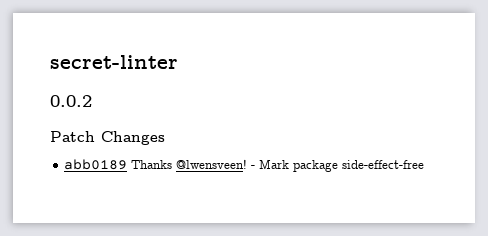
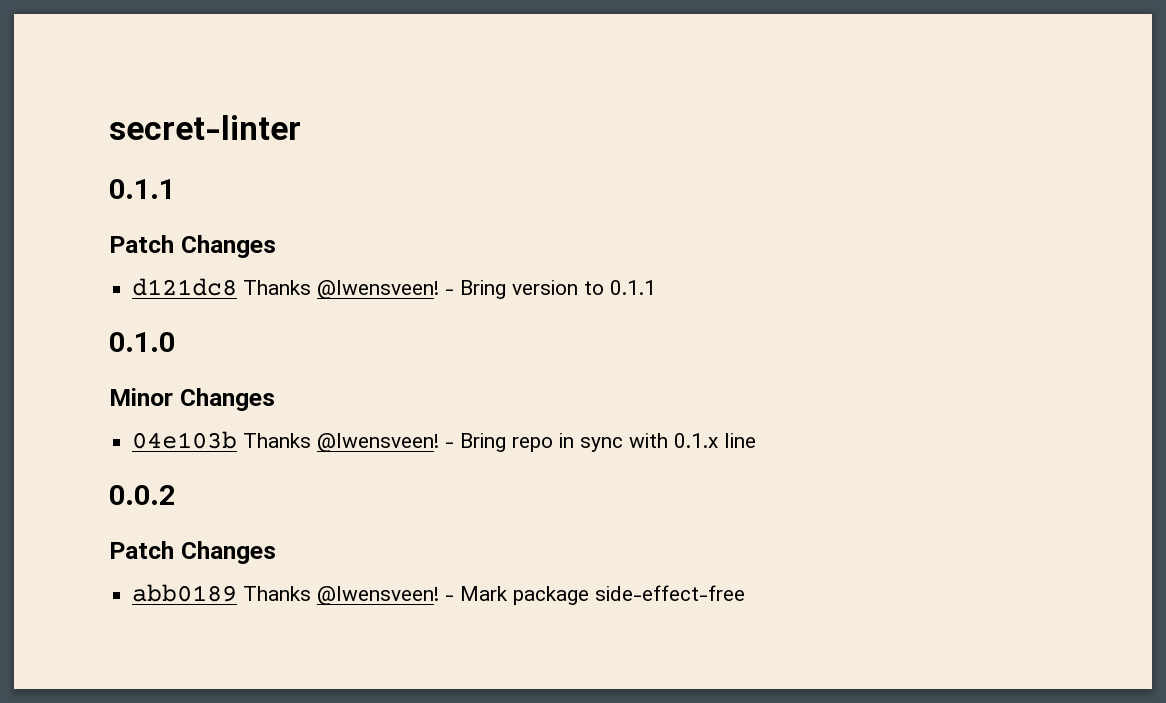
(178, 62) none -> [109,179,175,199] [109,235,276,258] [132,278,657,299] [109,332,175,352] [109,388,275,411] [132,431,757,452] // 0.1.1 // Patch Changes // d121dc8 Thanks @lwensveen! - Bring version to 0.1.1 // 0.1.0 // Minor Changes // 04e103b Thanks @lwensveen! - Bring repo in sync with 0.1.x line

